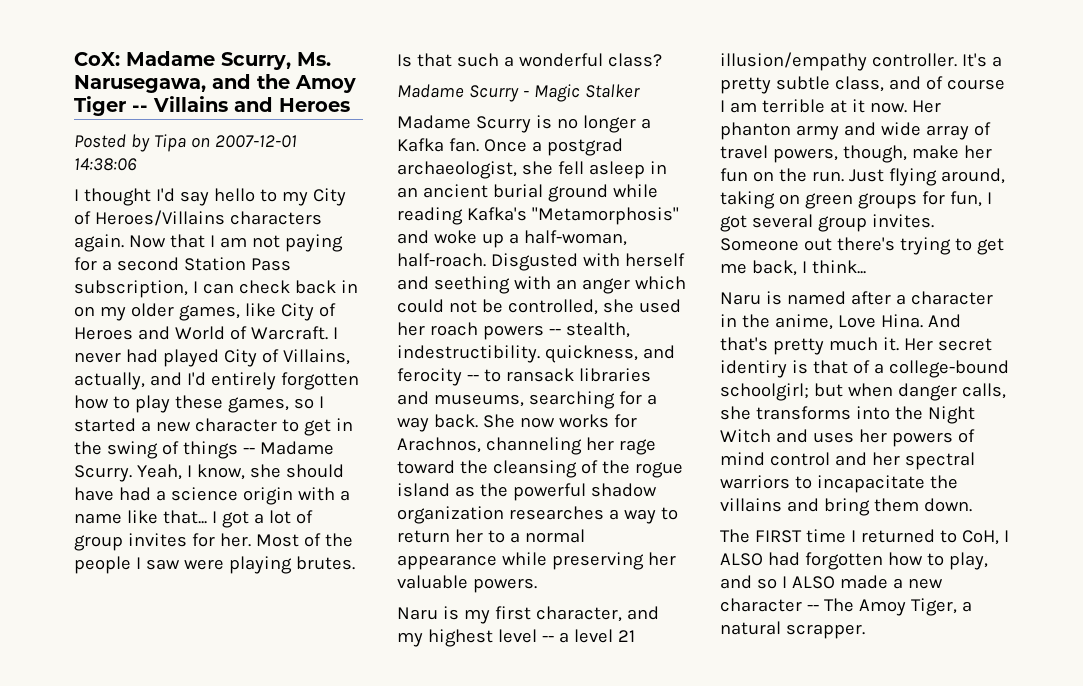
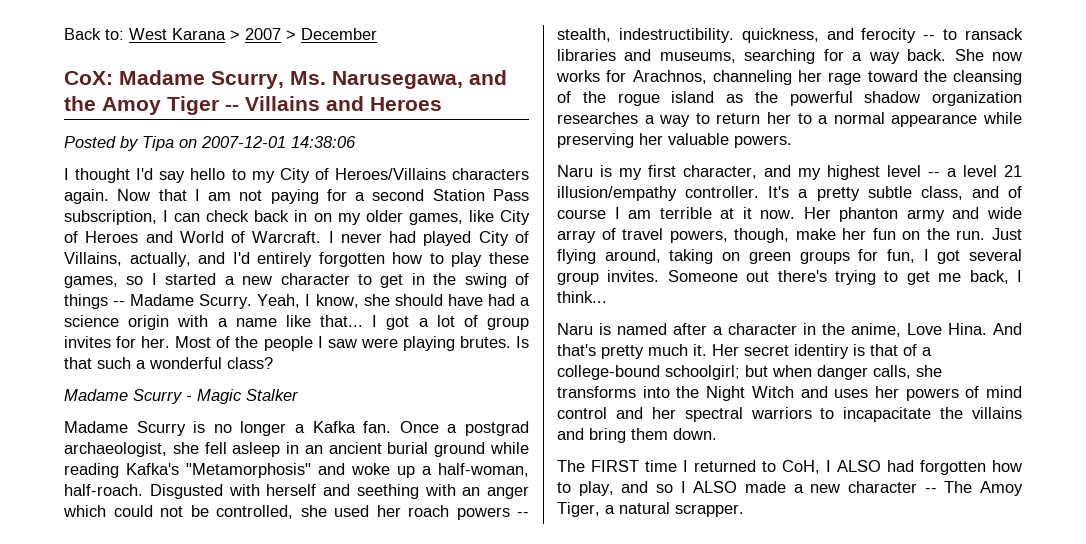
(74, 59) none -> [64,28,377,40] Back to: West Karana > 2007 > December //

